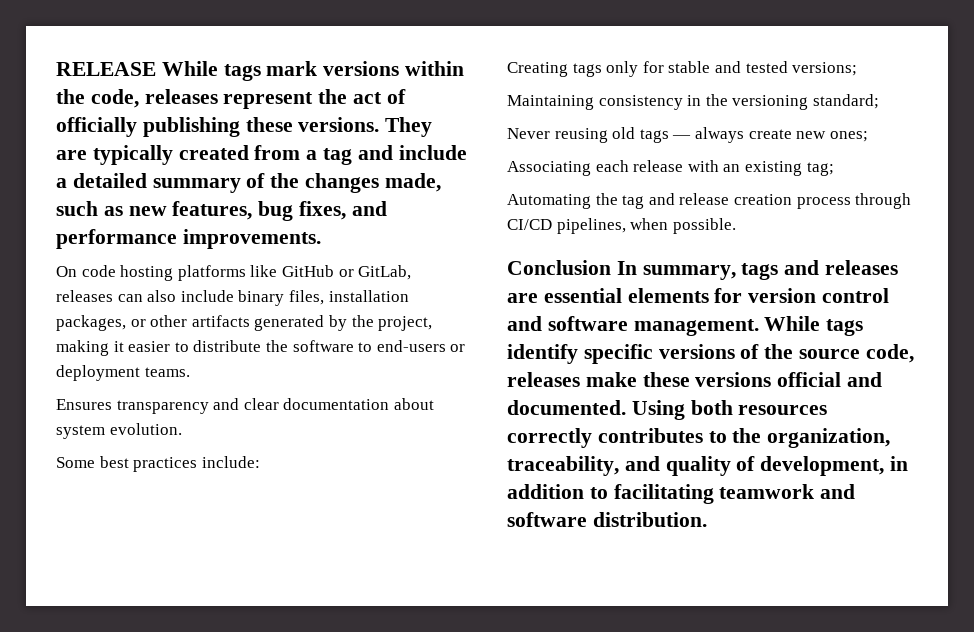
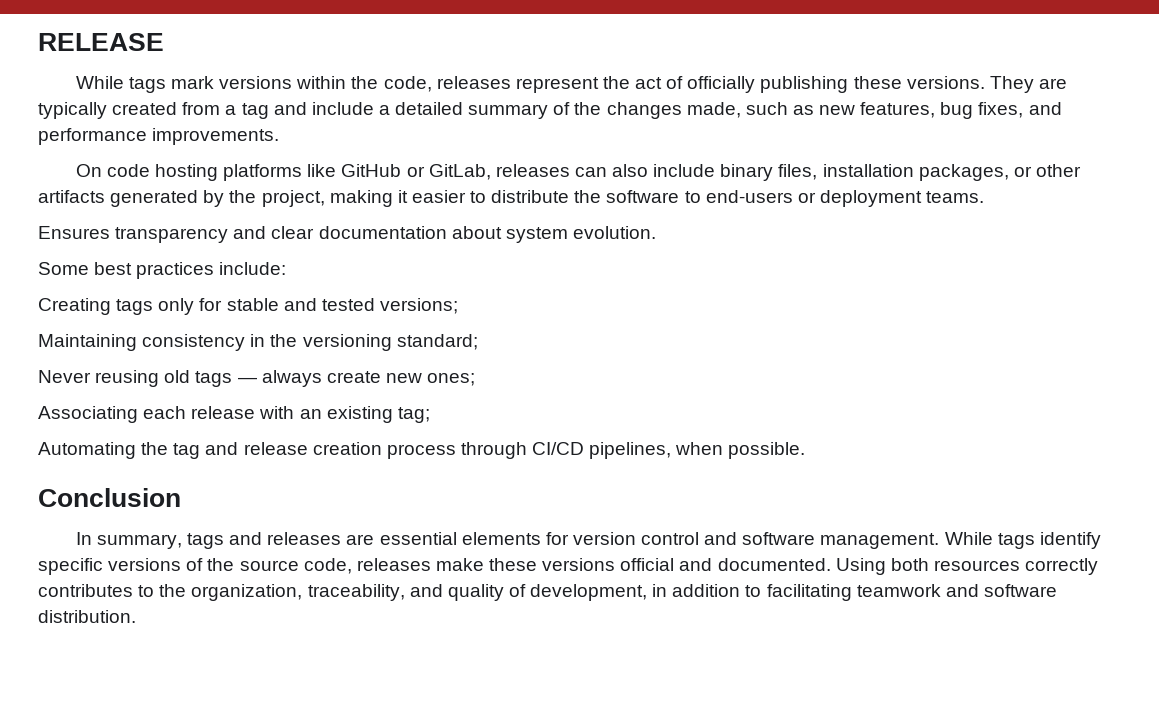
(156, 69) none -> (164, 42) //
(611, 267) none -> (181, 497) //

